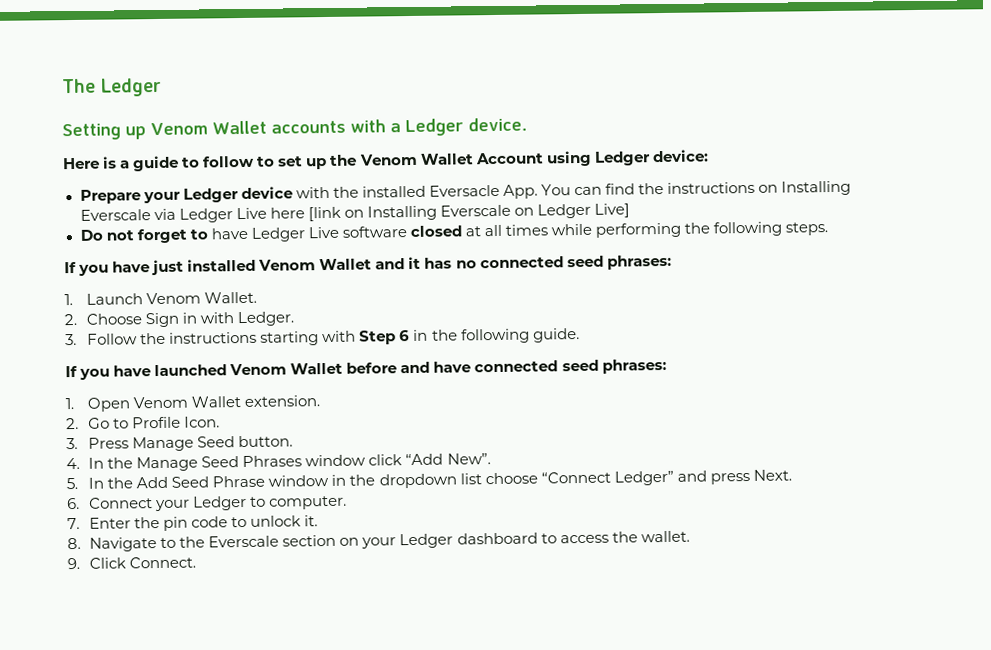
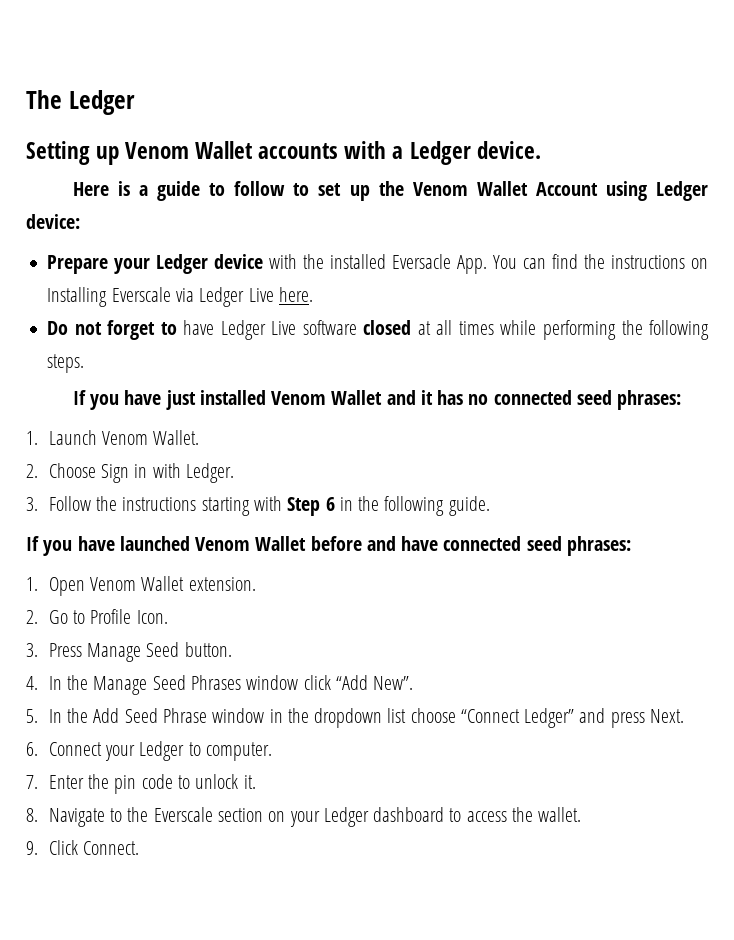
[269,203,631,222] here [link on Installing Everscale on Ledger Live] -> [278,287,313,302] here.

